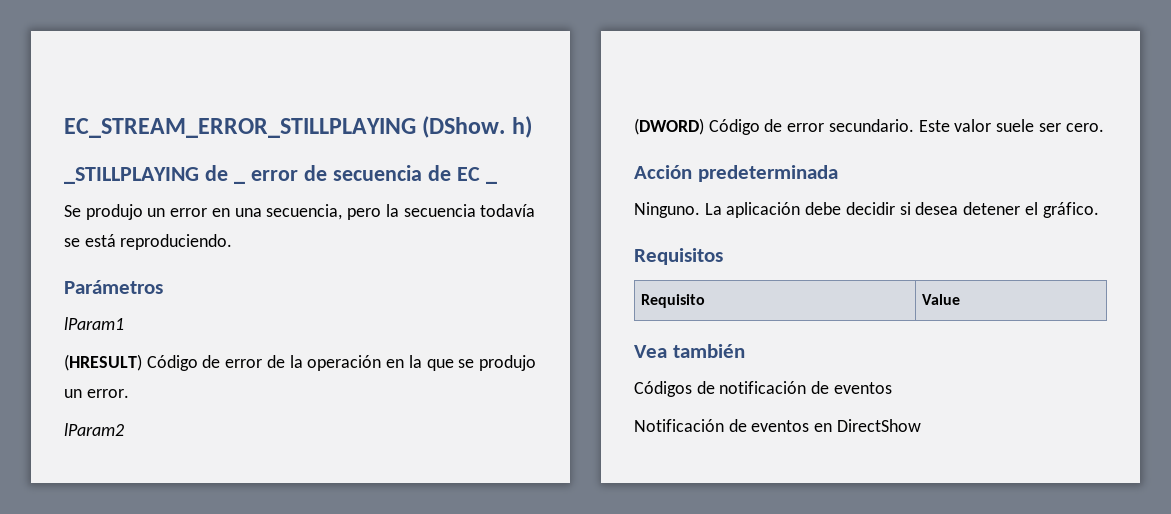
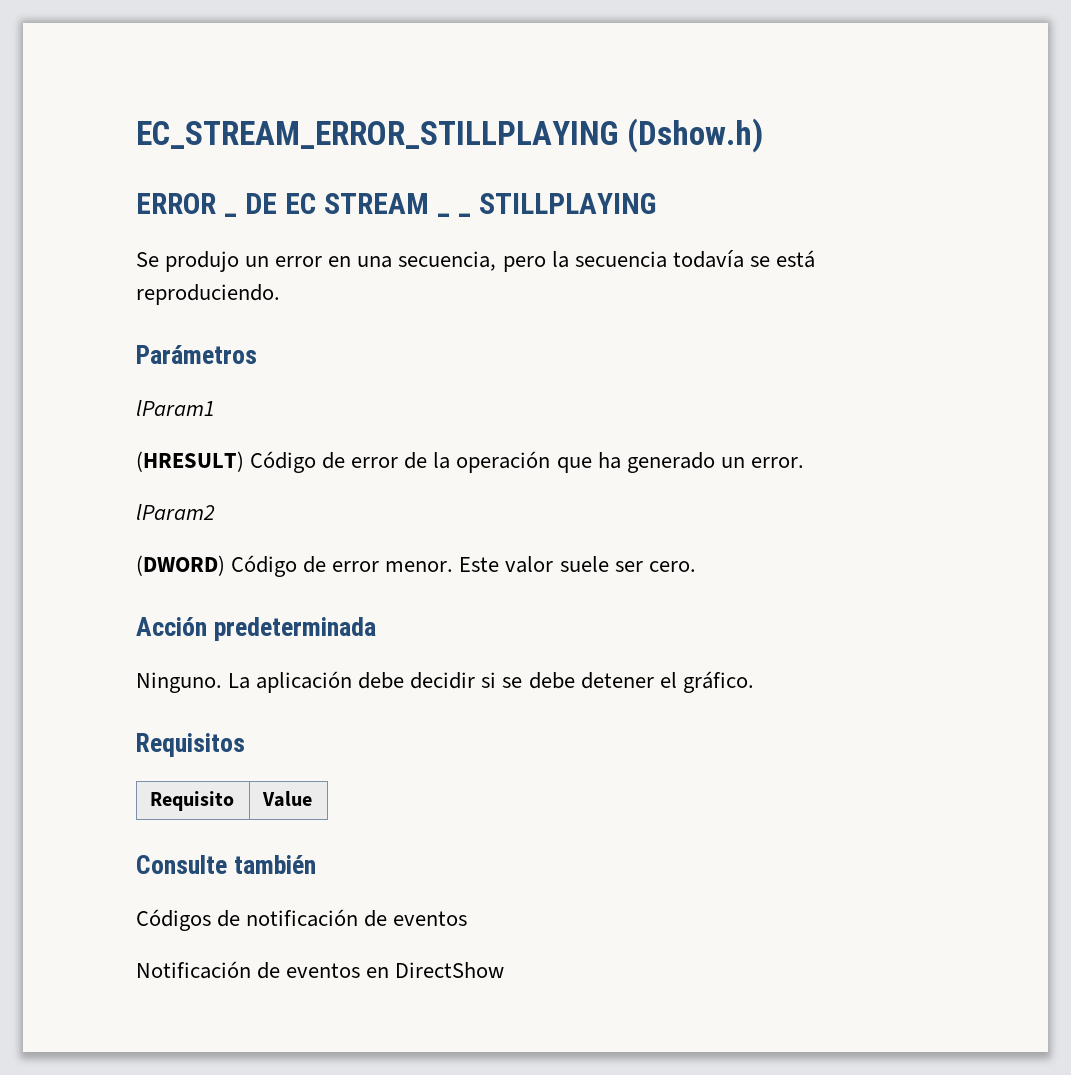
[422,116,532,138] [64,165,228,184] [233,181,245,184] [250,165,480,181] [485,181,497,184] (DShow. h) // _STILLPLAYING de _ error de secuencia de EC _ -> [626,118,763,153] [136,193,656,217] (Dshow.h) // ERROR _ DE EC STREAM _ _ STILLPLAYING
[386,355,536,371] en la que se produjo -> [556,452,715,473] que ha generado
[828,119,914,132] secundario. -> [385,561,454,572] menor.
[915,202,959,215] desea -> [502,672,575,689] se debe
[634,345,667,358] Vea -> [136,855,227,874] Consulte

